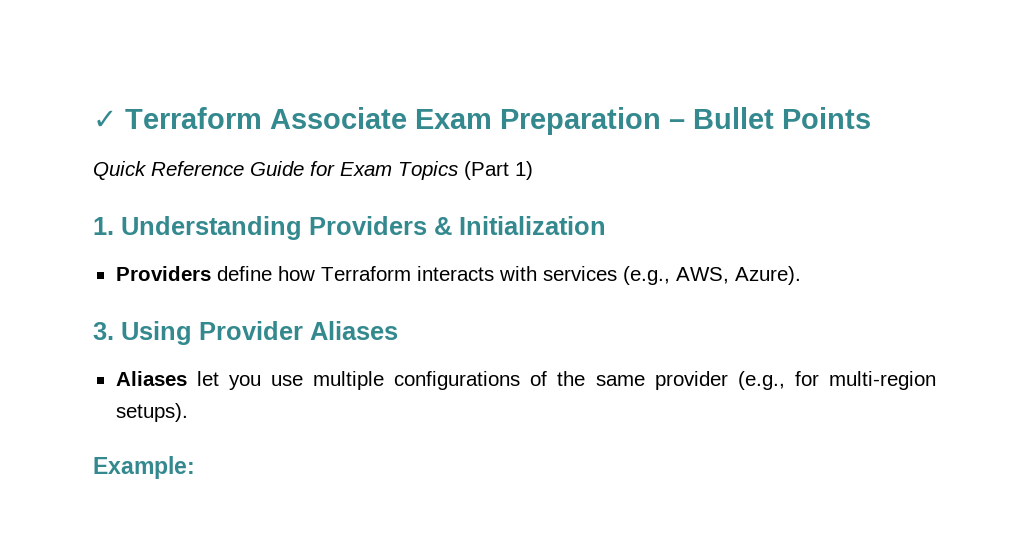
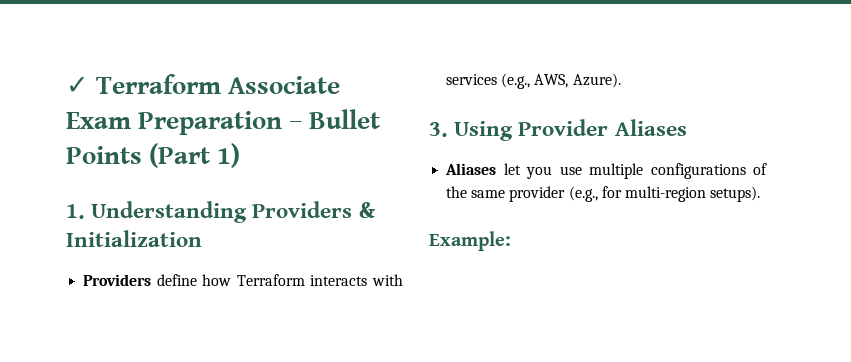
[93,161,458,180] // Quick Reference Guide for Exam Topics -> (142, 155) none

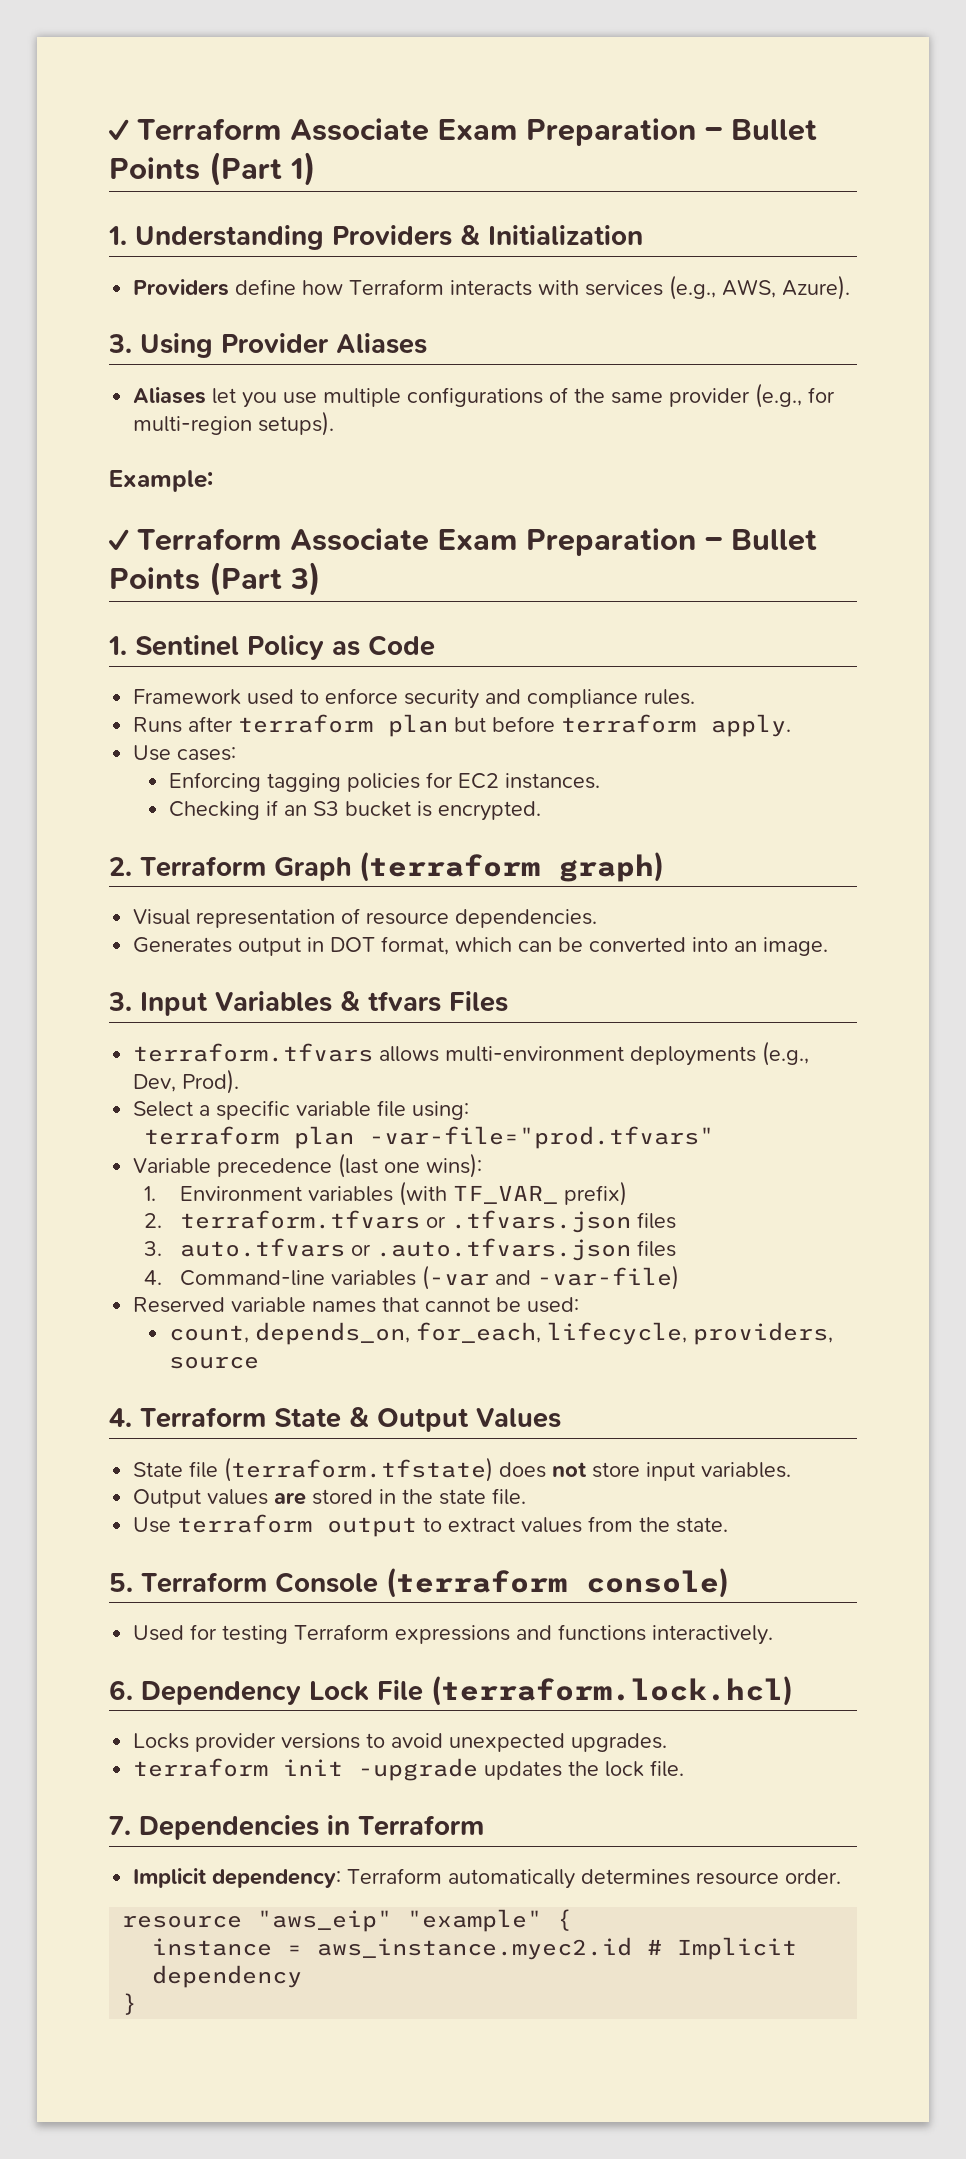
(511, 241) none -> [109,528,817,556] [109,562,321,596] [108,635,435,660] [133,688,696,709] [133,714,792,737] [133,745,237,761] [168,772,600,792] [168,800,541,821] [109,851,664,882] [133,908,598,928] [133,936,829,956] [108,991,508,1016] [133,1041,810,1066] [133,1069,240,1094] [133,1100,470,1120] [144,1126,715,1149] [133,1153,483,1178] [144,1181,627,1206] [144,1210,676,1233] [144,1238,676,1261] [144,1265,679,1290] [133,1297,580,1313] [168,1322,833,1345] [168,1356,259,1369] [109,1407,561,1432] [133,1457,792,1482] [133,1488,527,1508] [133,1514,729,1537] [109,1567,729,1598] [133,1624,774,1645] [109,1675,793,1706] [133,1733,668,1752] [133,1758,685,1781] [109,1815,484,1840] [133,1868,842,1889] [122,1909,573,1932] [152,1937,798,1960] [152,1965,303,1988] [122,1993,138,2015] // ✓ Terraform Associate Exam Preparation – Bullet Points (Part 3) // 1. Sentinel Policy as Code // Framework used to enforce security and compliance rules. // Runs after terraform plan but before terraform apply. // Use cases: // Enforcing tagging policies for EC2 instances. // Checking if an S3 bucket is encrypted. // 2. Terraform Graph (terraform graph) // Visual representation of resource dependencies. // Generates output in DOT format, which can be converted into an image. // 3. Input Variables & tfvars Files // terraform.tfvars allows multi-environment deployments (e.g., Dev, Prod). // Select a specific variable file using: // terraform plan -var-file="prod.tfvars" // Variable precedence (last one wins): // 1. Environment variables (with TF_VAR_ prefix) // 2. terraform.tfvars or .tfvars.json files // 3. auto.tfvars or .auto.tfvars.json files // 4. Command-line variables (-var and -var-file) // Reserved variable names that cannot be used: // count, depends_on, for_each, lifecycle, providers, source // 4. Terraform State & Output Values // State file (terraform.tfstate) does not store input variables. // Output values are stored in the state file. // Use terraform output to extract values from the state. // 5. Terraform Console (terraform console) // Used for testing Terraform expressions and functions interactively. // 6. Dependency Lock File (terraform.lock.hcl) // Locks provider versions to avoid unexpected upgrades. // terraform init -upgrade updates the lock file. // 7. Dependencies in Terraform // Implicit dependency: Terraform automatically determines resource order. // resource "aws_eip" "example" { // instance = aws_instance.myec2.id # Implicit dependency // }

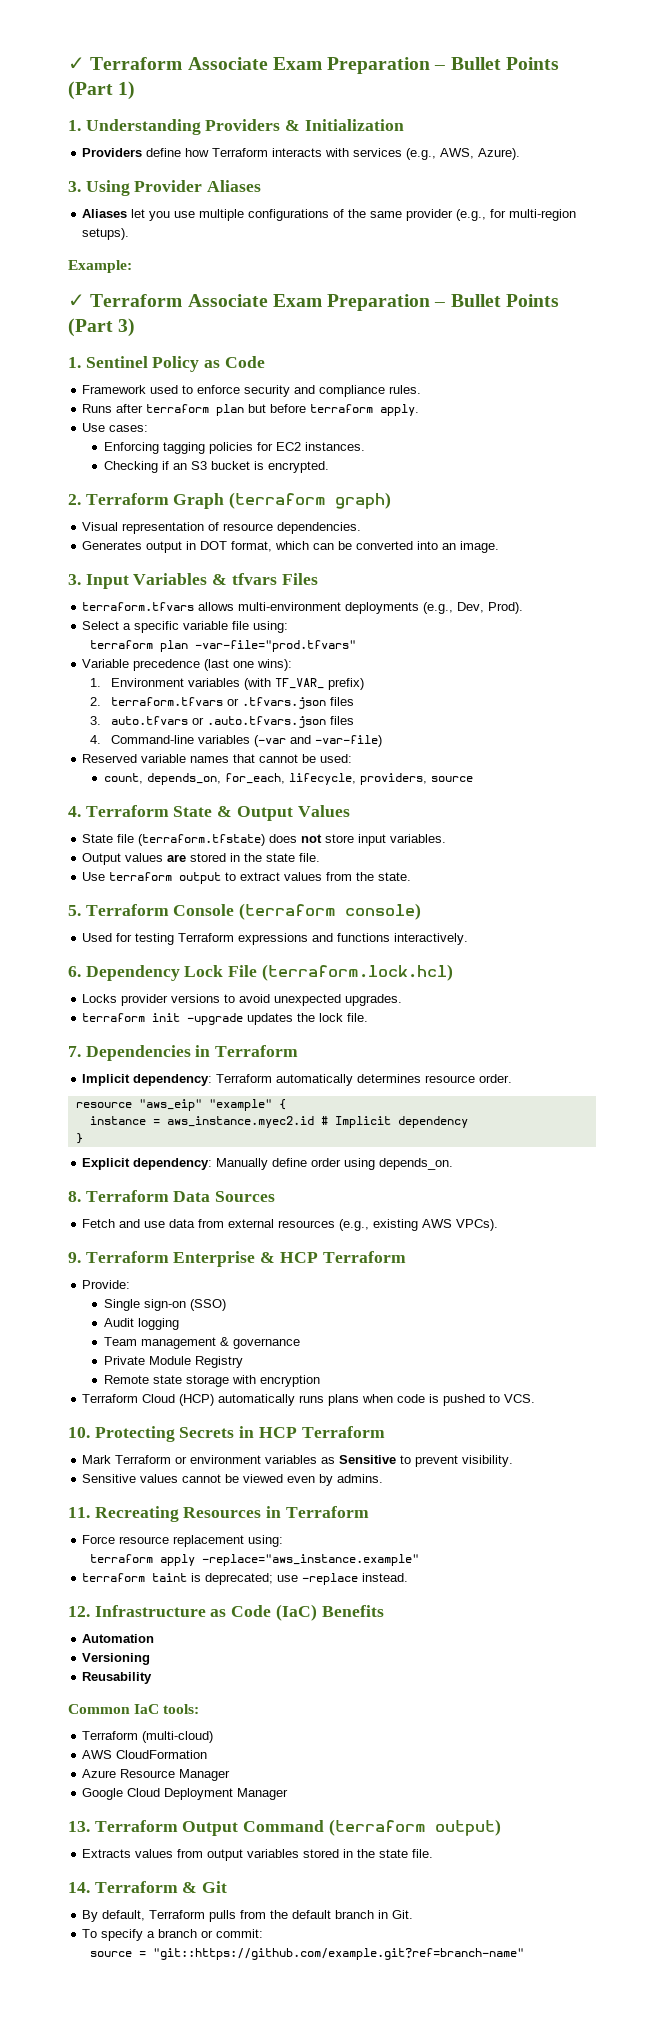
(138, 2004) none -> [82,1158,454,1170] [68,1190,276,1202] [82,1219,499,1231] [68,1251,406,1267] [82,1280,131,1289] [103,1299,226,1311] [103,1318,179,1330] [103,1337,300,1349] [103,1356,243,1368] [103,1375,320,1387] [82,1394,536,1406] [68,1426,385,1442] [82,1455,514,1467] [82,1474,384,1486] [68,1506,369,1522] [82,1535,284,1547] [89,1554,419,1566] [82,1573,409,1585] [68,1604,384,1621] [82,1634,155,1643] [82,1653,151,1665] [82,1672,153,1684] [68,1704,200,1714] [82,1731,214,1743] [82,1750,208,1759] [82,1769,231,1781] [82,1788,289,1800] [68,1819,501,1836] [82,1849,434,1861] [68,1881,228,1893] [82,1910,414,1922] [82,1929,264,1941] [89,1948,524,1960] // Explicit dependency: Manually define order using depends_on. // 8. Terraform Data Sources // Fetch and use data from external resources (e.g., existing AWS VPCs). // 9. Terraform Enterprise & HCP Terraform // Provide: // Single sign-on (SSO) // Audit logging // Team management & governance // Private Module Registry // Remote state storage with encryption // Terraform Cloud (HCP) automatically runs plans when code is pushed to VCS. // 10. Protecting Secrets in HCP Terraform // Mark Terraform or environment variables as Sensitive to prevent visibility. // Sensitive values cannot be viewed even by admins. // 11. Recreating Resources in Terraform // Force resource replacement using: // terraform apply -replace="aws_instance.example" // terraform taint is deprecated; use -replace instead. // 12. Infrastructure as Code (IaC) Benefits // Automation // Versioning // Reusability // Common IaC tools: // Terraform (multi-cloud) // AWS CloudFormation // Azure Resource Manager // Google Cloud Deployment Manager // 13. Terraform Output Command (terraform output) // Extracts values from output variables stored in the state file. // 14. Terraform & Git // By default, Terraform pulls from the default branch in Git. // To specify a branch or commit: // source = "git::https://github.com/example.git?ref=branch-name"

